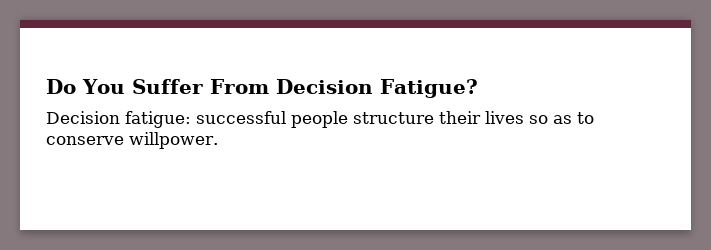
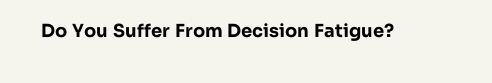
[46,111,594,128] [46,132,218,149] // Decision fatigue: successful people structure their lives so as to conserve willpower. -> (395, 32) none

